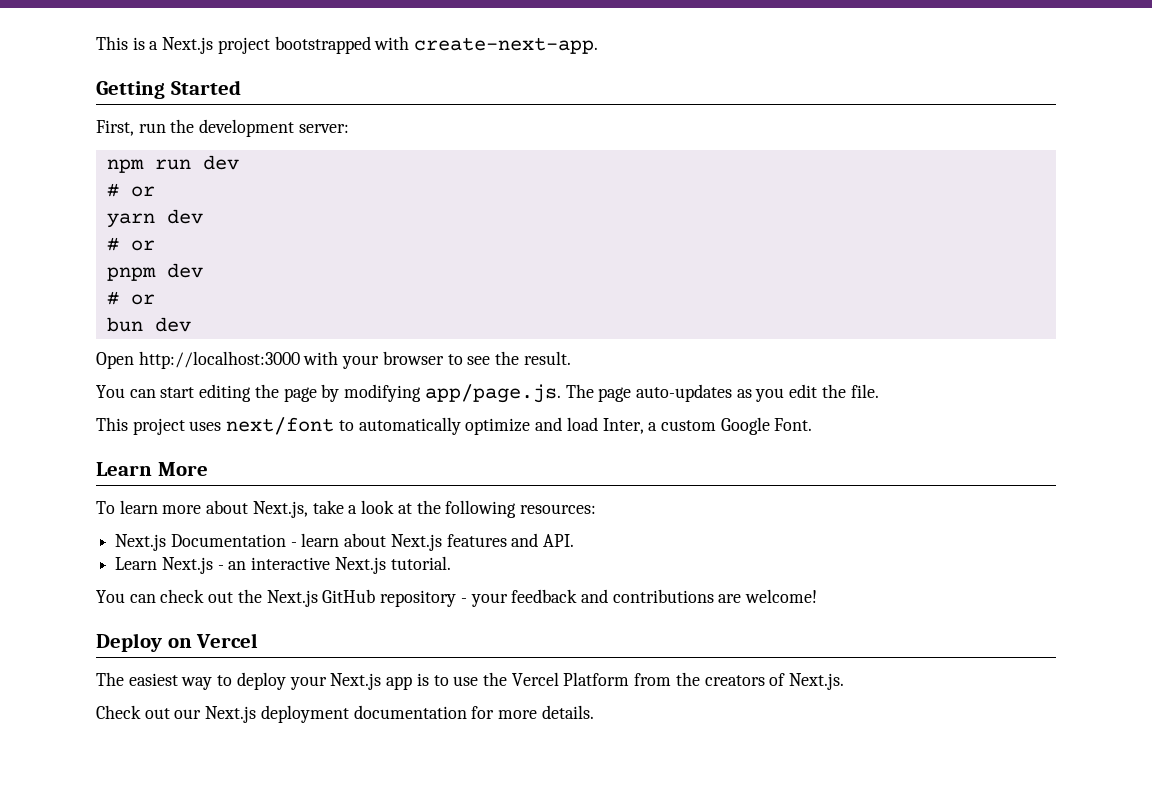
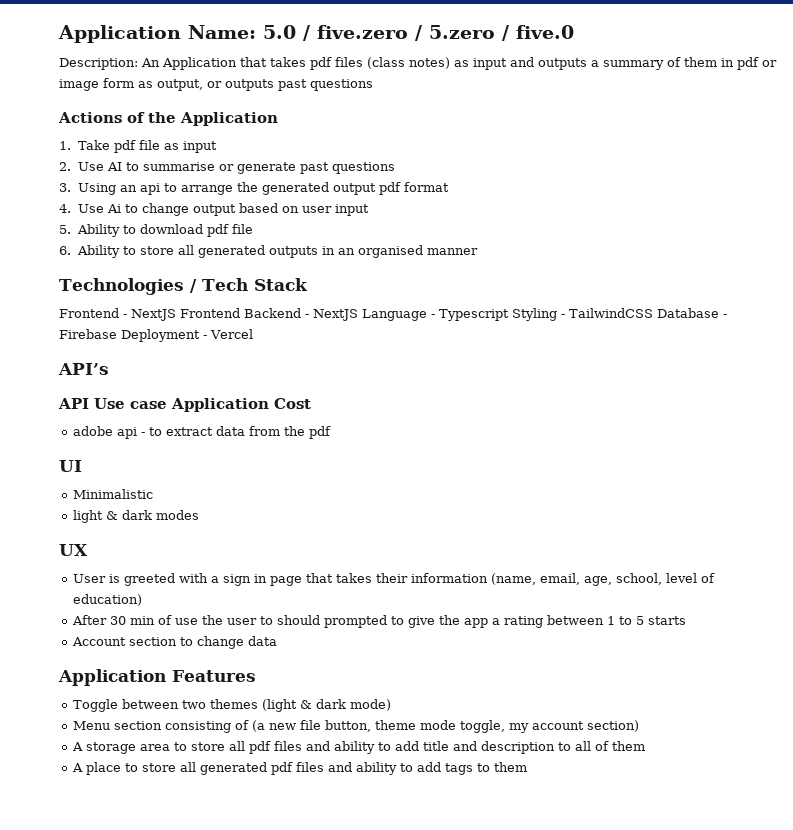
[96,36,599,54] [96,80,241,99] [96,119,349,137] [106,155,239,173] [106,183,155,197] [106,209,203,228] [106,237,155,251] [106,263,203,281] [106,291,155,305] [106,317,191,332] [96,351,571,369] [96,384,879,403] [96,417,813,435] [96,462,208,476] [96,500,596,518] [115,533,575,551] [115,556,451,574] [96,589,818,607] [96,633,259,652] [96,672,845,690] [96,705,594,723] This is a Next.js project bootstrapped with create-next-app. // Getting Started // First, run the development server: // npm run dev // # or // yarn dev // # or // pnpm dev // # or // bun dev // Open http://localhost:3000 with your browser to see the result. // You can start editing the page by modifying app/page.js. The page auto-updates as you edit the file. // This project uses next/font to automatically optimize and load Inter, a custom Google Font. // Learn More // To learn more about Next.js, take a look at the following resources: // Next.js Documentation - learn about Next.js features and API. // Learn Next.js - an interactive Next.js tutorial. // You can check out the Next.js GitHub repository - your feedback and contributions are welcome! // Deploy on Vercel // The easiest way to deploy your Next.js app is to use the Vercel Platform from the creators of Next.js. // Check out our Next.js deployment documentation for more details. -> [58,25,574,43] [59,57,777,70] [59,78,373,91] [58,112,278,126] [59,140,218,153] [59,162,395,174] [59,182,449,195] [59,203,369,216] [59,224,253,237] [59,245,478,258] [59,278,308,295] [59,308,727,321] [59,329,253,342] [58,363,109,375] [58,398,311,412] [73,426,332,439] [59,460,82,472] [73,489,154,499] [73,510,200,523] [59,544,88,556] [73,573,716,586] [73,594,143,606] [72,615,687,628] [72,636,278,649] [58,669,256,686] [73,699,392,712] [73,720,640,733] [72,741,646,754] [72,762,528,775] Application Name: 5.0 / five.zero / 5.zero / five.0 // Description: An Application that takes pdf files (class notes) as input and outputs a summary of them in pdf or image form as output, or outputs past questions // Actions of the Application // 1. Take pdf file as input // 2. Use AI to summarise or generate past questions // 3. Using an api to arrange the generated output pdf format // 4. Use Ai to change output based on user input // 5. Ability to download pdf file // 6. Ability to store all generated outputs in an organised manner // Technologies / Tech Stack // Frontend - NextJS Frontend Backend - NextJS Language - Typescript Styling - TailwindCSS Database - Firebase Deployment - Vercel // API’s // API Use case Application Cost // adobe api - to extract data from the pdf // UI // Minimalistic // light & dark modes // UX // User is greeted with a sign in page that takes their information (name, email, age, school, level of education) // After 30 min of use the user to should prompted to give the app a rating between 1 to 5 starts // Account section to change data // Application Features // Toggle between two themes (light & dark mode) // Menu section consisting of (a new file button, theme mode toggle, my account section) // A storage area to store all pdf files and ability to add title and description to all of them // A place to store all generated pdf files and ability to add tags to them

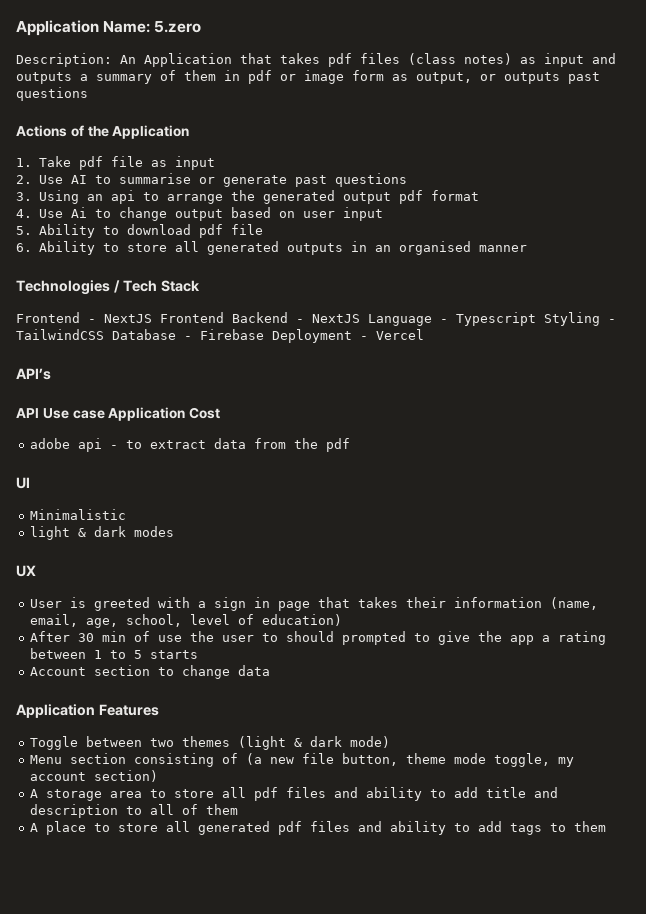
[263,25,422,41] 5.0 / five.zero / -> (151, 27) none
[502,25,574,41] / five.0 -> (202, 27) none

